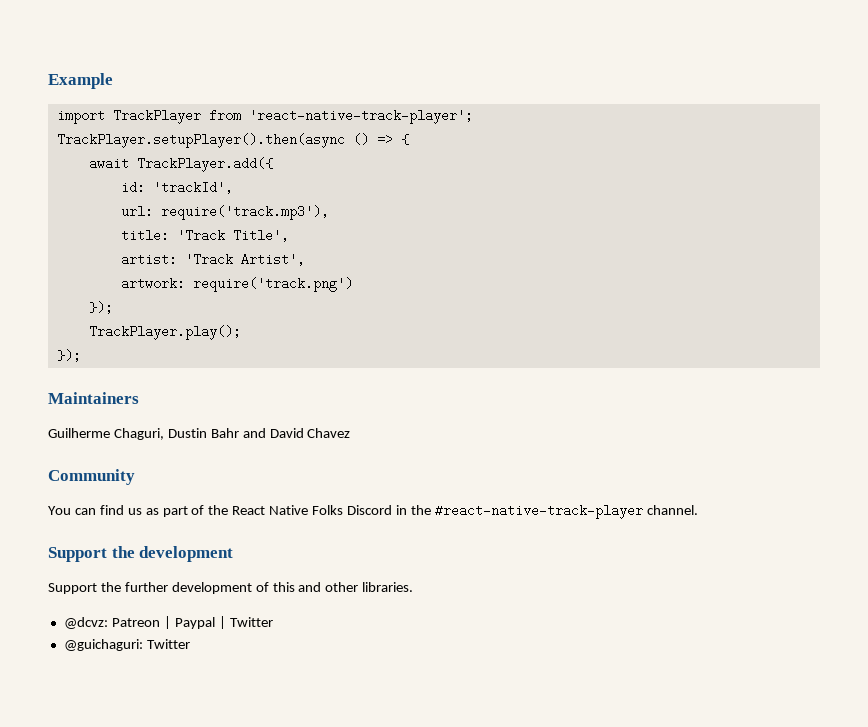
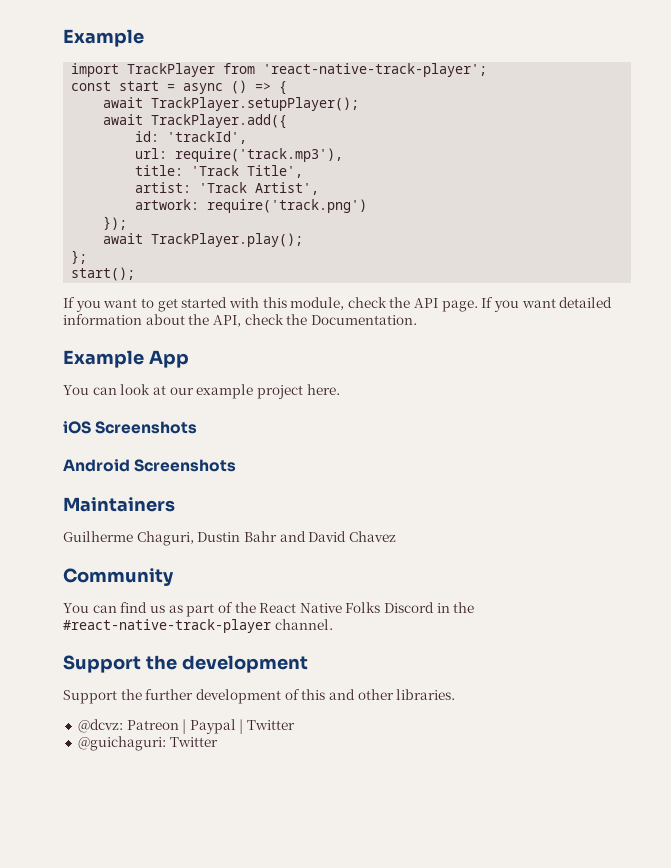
[56,133,345,148] TrackPlayer.setupPlayer().then(async -> [71,81,224,94] const start = async
(409, 139) none -> [103,97,360,111] // await TrackPlayer.setupPlayer();
(113, 307) none -> [103,233,144,244] await
[56,349,81,362] }); -> [71,250,88,264] [71,267,136,281] [63,297,613,312] [63,314,417,327] [63,350,189,368] [63,384,340,399] [63,421,198,434] [63,459,237,472] }; // start(); // If you want to get started with this module, check the API page. If you want detailed information about the API, check the Documentation. // Example App // You can look at our example project here. // iOS Screenshots // Android Screenshots

